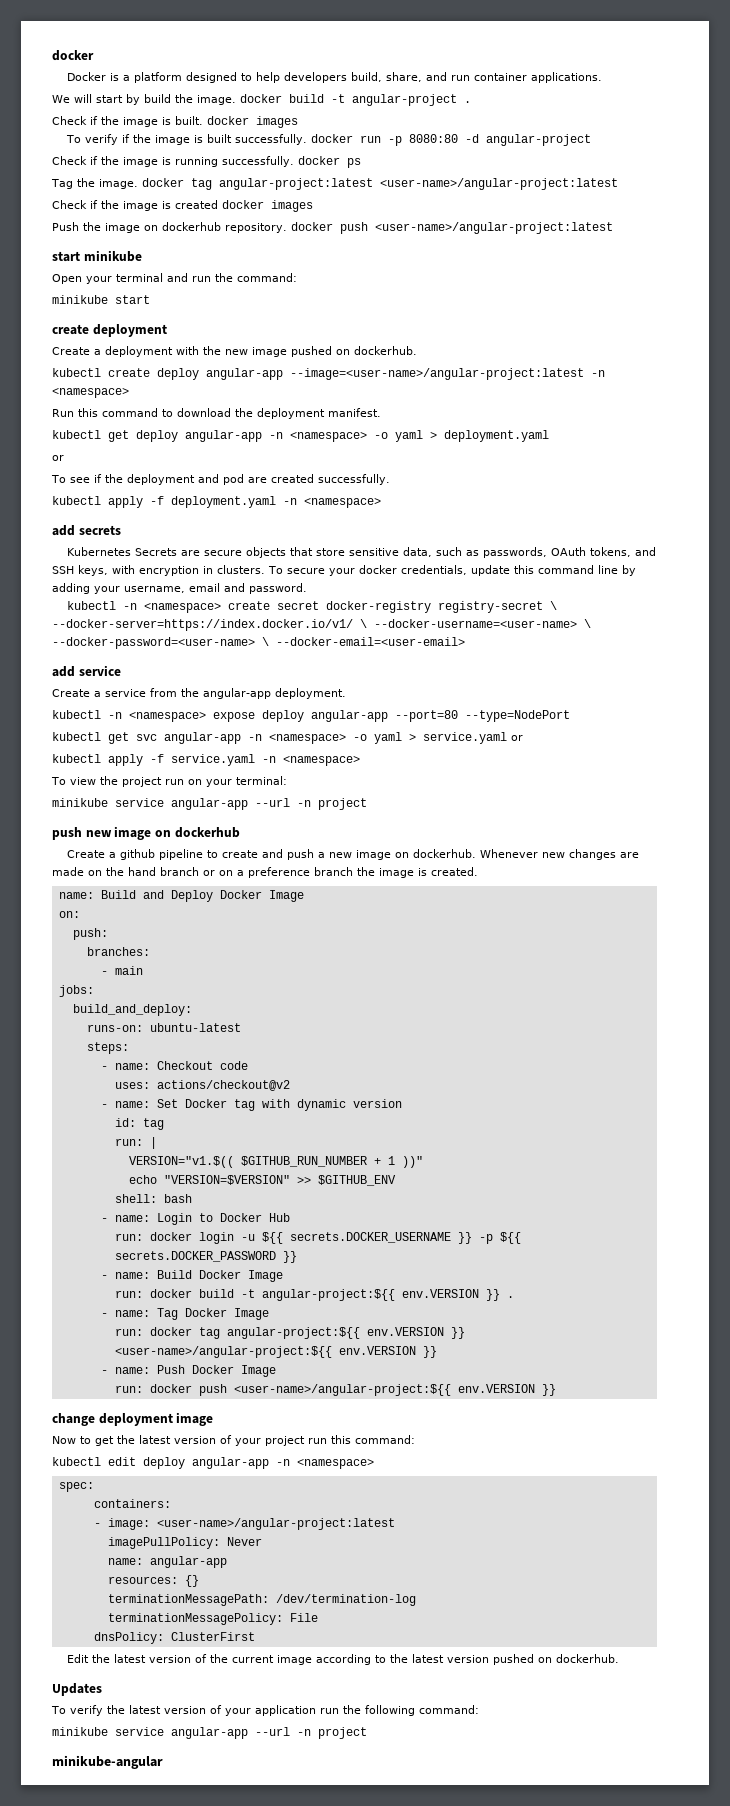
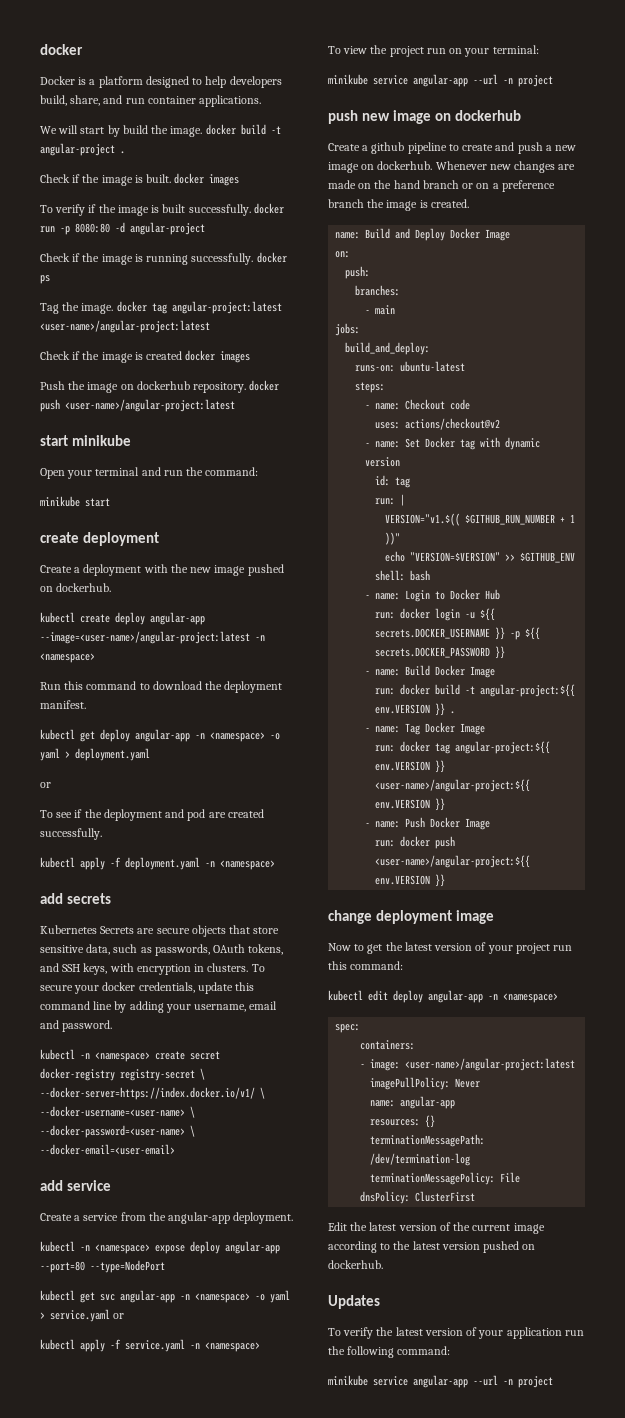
[52,1755,163,1769] // minikube-angular -> (553, 1382) none

